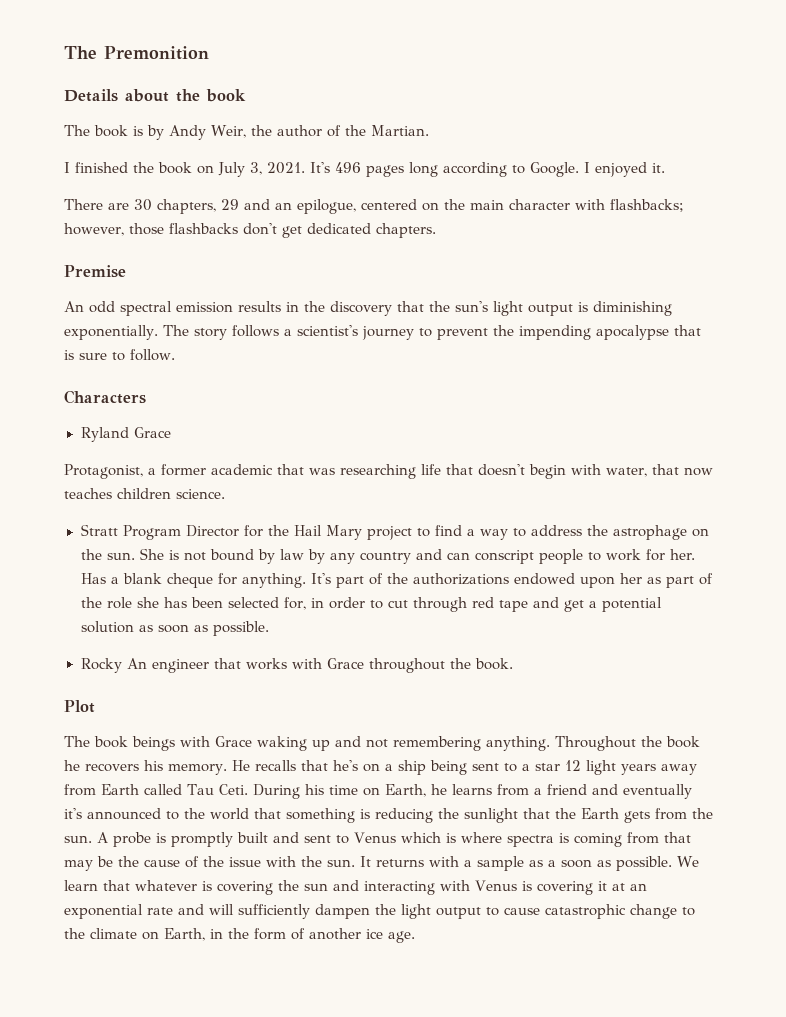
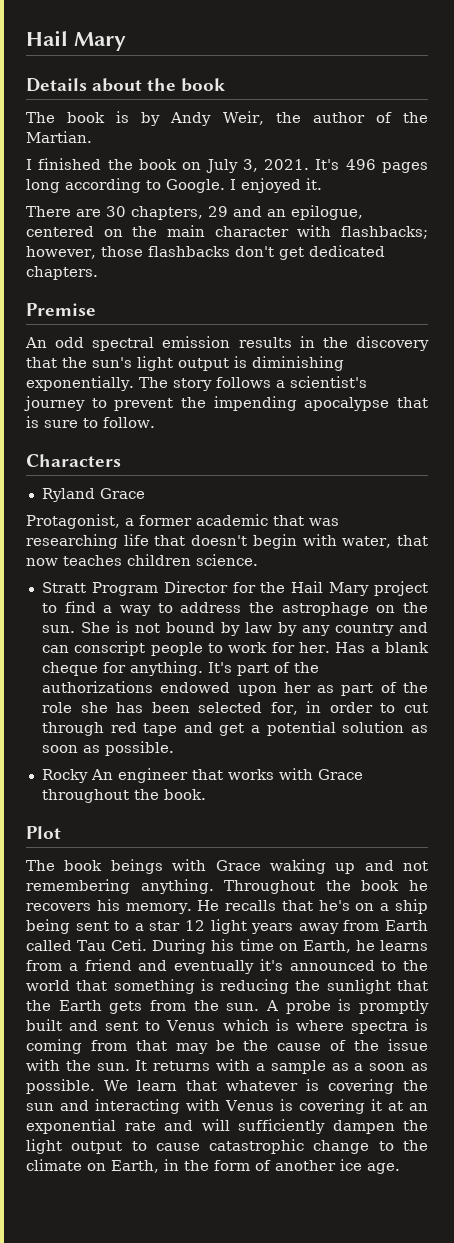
[64,46,209,60] The Premonition -> [26,30,126,51] Hail Mary

